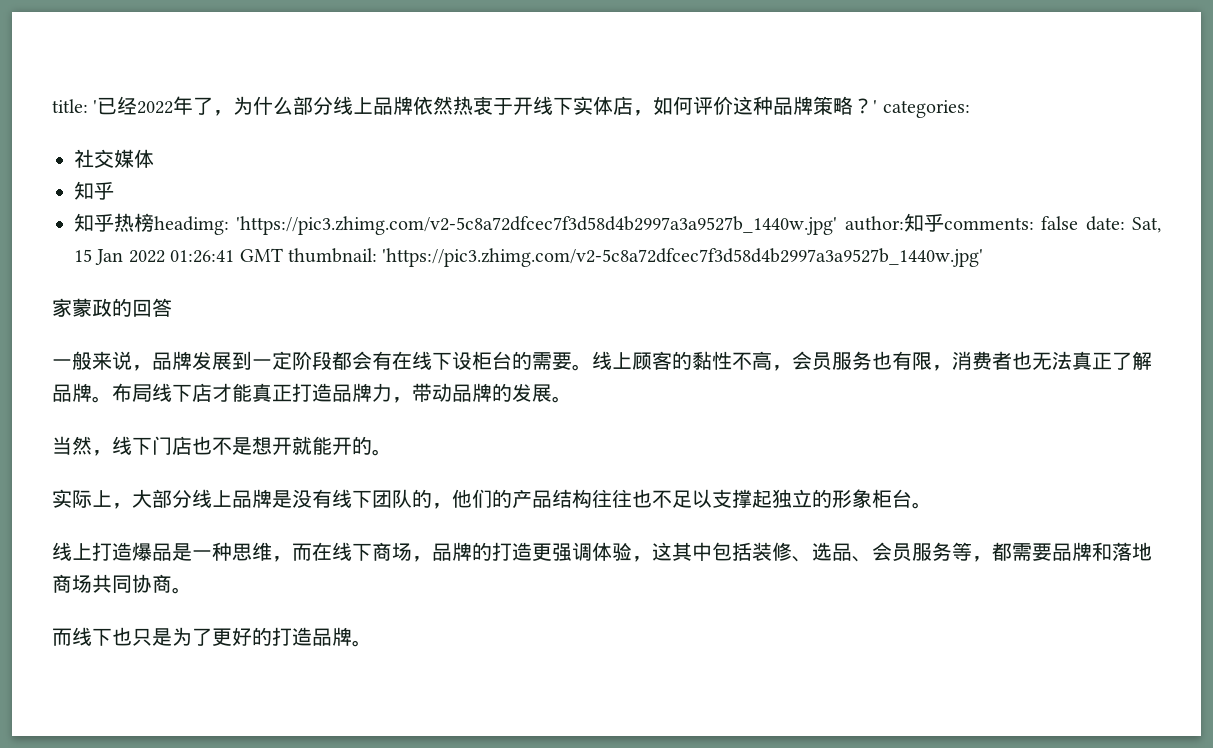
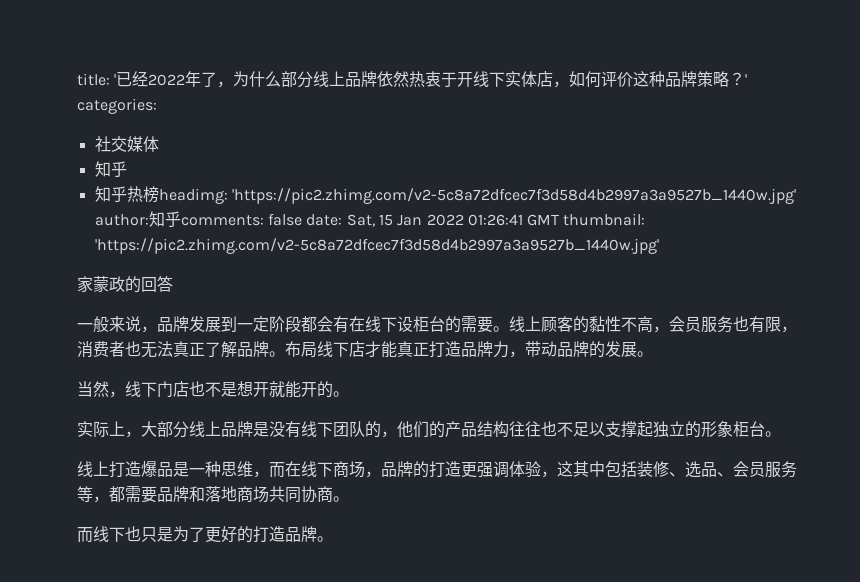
[236,216,838,235] 'https://pic3.zhimg.com/v2-5c8a72dfcec7f3d58d4b2997a3a9527b_1440w.jpg' -> [231,188,796,204] 'https://pic2.zhimg.com/v2-5c8a72dfcec7f3d58d4b2997a3a9527b_1440w.jpg'
[382,248,984,267] 'https://pic3.zhimg.com/v2-5c8a72dfcec7f3d58d4b2997a3a9527b_1440w.jpg' -> [94,238,659,254] 'https://pic2.zhimg.com/v2-5c8a72dfcec7f3d58d4b2997a3a9527b_1440w.jpg'

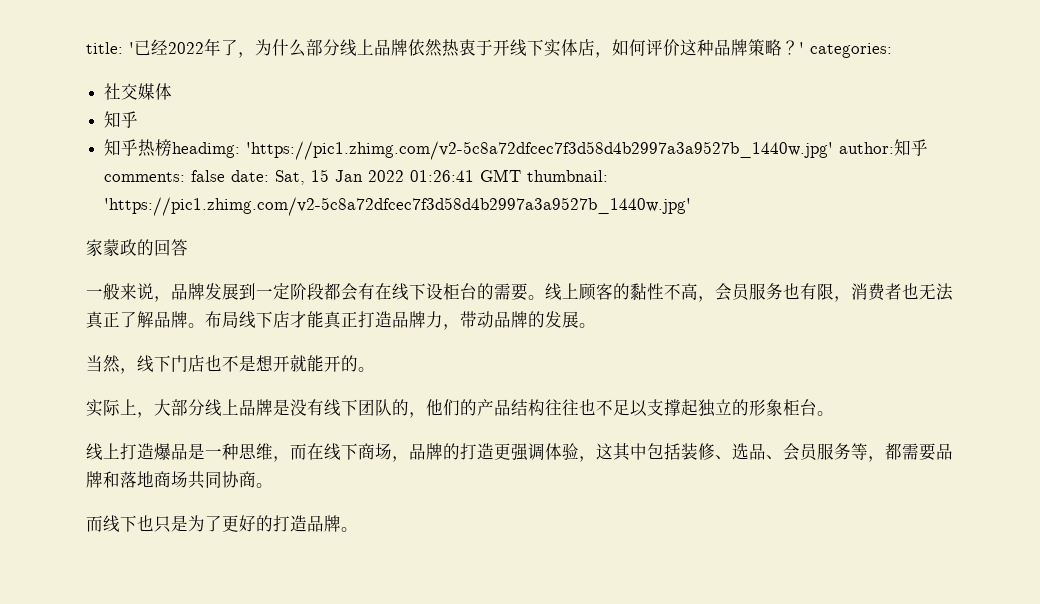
[231,188,796,204] 'https://pic2.zhimg.com/v2-5c8a72dfcec7f3d58d4b2997a3a9527b_1440w.jpg' -> [246,141,834,160] 'https://pic1.zhimg.com/v2-5c8a72dfcec7f3d58d4b2997a3a9527b_1440w.jpg'
[94,238,659,254] 'https://pic2.zhimg.com/v2-5c8a72dfcec7f3d58d4b2997a3a9527b_1440w.jpg' -> [104,197,692,216] 'https://pic1.zhimg.com/v2-5c8a72dfcec7f3d58d4b2997a3a9527b_1440w.jpg'

